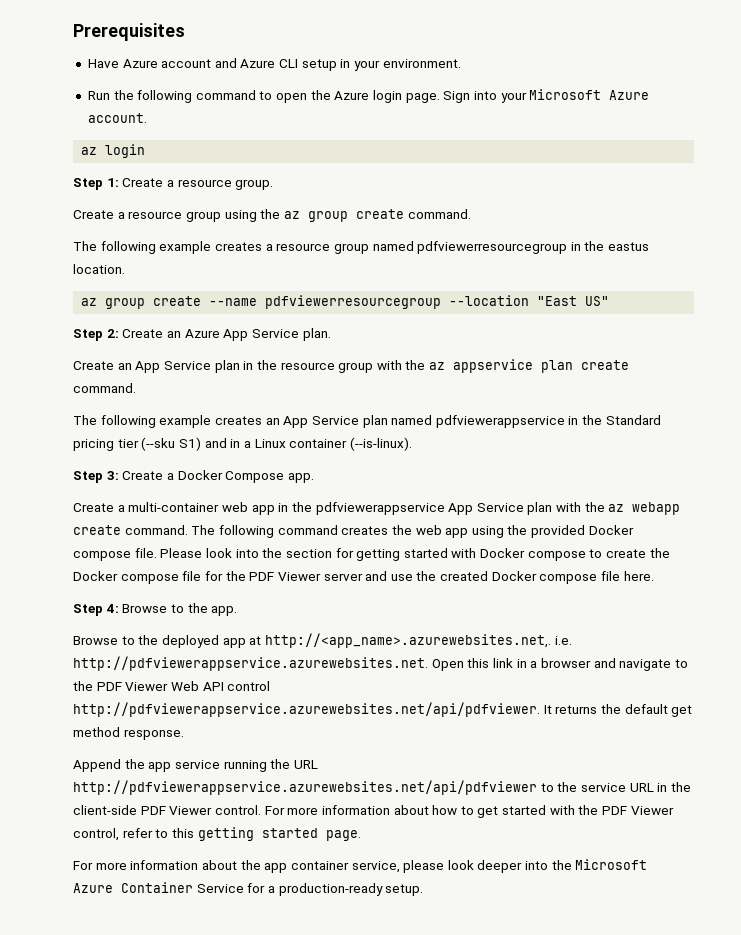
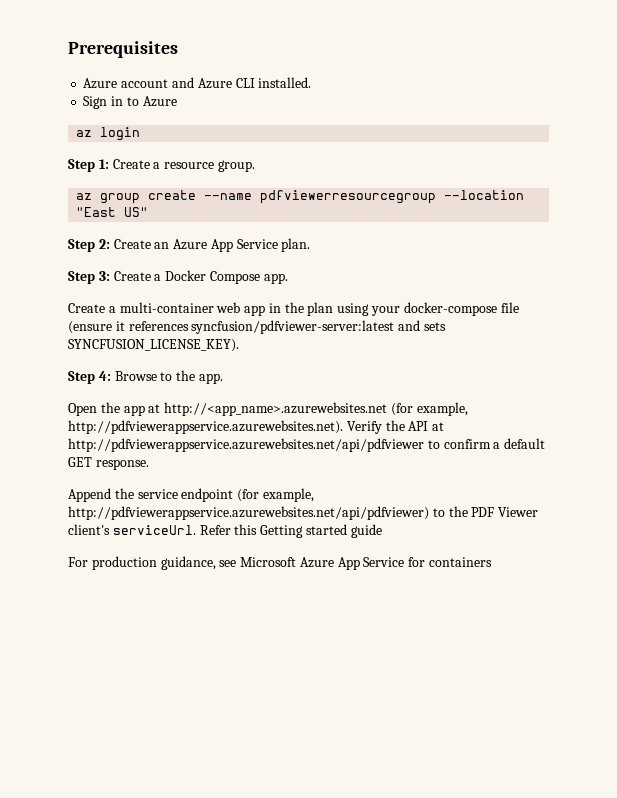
[87,59,119,68] Have -> (178, 49) none
[301,59,461,71] [87,89,650,103] [87,113,147,123] setup in your environment. // Run the following command to open the Azure login page. Sign into your Microsoft Azure account. -> [258,77,312,88] [83,96,177,109] installed. // Sign in to Azure
[73,209,471,222] [73,241,650,254] [73,264,125,274] // Create a resource group using the az group create command. // The following example creates a resource group named pdfviewerresourcegroup in the eastus location. -> (255, 166) none
[73,359,630,373] [73,383,136,393] [73,415,661,428] [73,437,412,451] // Create an App Service plan in the resource group with the az appservice plan create command. // The following example creates an App Service plan named pdfviewerappservice in the Standard pricing tier (--sku S1) and in a Linux container (--is-linux). -> (311, 245) none
[315,502,681,515] [73,525,634,538] [73,548,670,561] [73,571,654,584] pdfviewerappservice App Service plan with the az webapp create command. The following command creates the web app using the provided Docker compose file. Please look into the section for getting started with Docker compose to create the Docker compose file for the PDF Viewer server and use the created Docker compose file here. -> [307,302,519,316] [68,320,446,334] [68,339,239,352] plan using your docker-compose file (ensure it references syncfusion/pdfviewer-server:latest and sets SYNCFUSION_LICENSE_KEY).
[73,633,572,648] [73,656,688,671] [73,681,271,691] [73,702,693,717] [73,727,184,740] [73,759,318,772] [73,780,691,795] [73,805,674,818] [73,827,361,841] [73,859,648,873] [73,882,193,893] Browse to the deployed app at http://<app_name>.azurewebsites.net,. i.e. http://pdfviewerappservice.azurewebsites.net. Open this link in a browser and navigate to the PDF Viewer Web API control http://pdfviewerappservice.azurewebsites.net/api/pdfviewer. It returns the default get method response. // Append the app service running the URL http://pdfviewerappservice.azurewebsites.net/api/pdfviewer to the service URL in the client-side PDF Viewer control. For more information about how to get started with the PDF Viewer control, refer to this getting started page. // For more information about the app container service, please look deeper into the Microsoft Azure Container -> [68,402,468,416] [68,420,445,434] [68,438,546,452] [68,457,149,470] [68,488,314,502] [68,506,539,520] [68,524,382,538] [68,556,360,570] Open the app at http://<app_name>.azurewebsites.net (for example, http://pdfviewerappservice.azurewebsites.net). Verify the API at http://pdfviewerappservice.azurewebsites.net/api/pdfviewer to confirm a default GET response. // Append the service endpoint (for example, http://pdfviewerappservice.azurewebsites.net/api/pdfviewer) to the PDF Viewer client's serviceUrl. Refer this Getting started guide // For production guidance, see Microsoft Azure App
[267,883,424,896] a production-ready setup. -> [429,557,493,567] containers

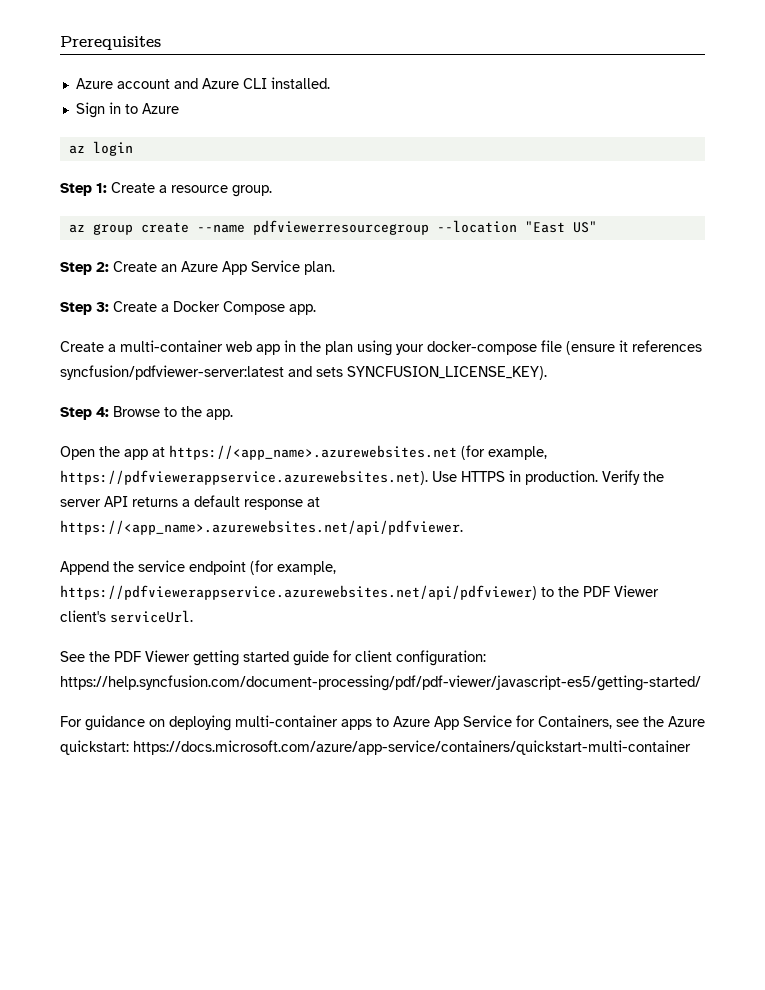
[164,402,468,416] [68,420,445,434] [68,438,546,452] [68,457,149,470] http://<app_name>.azurewebsites.net (for example, http://pdfviewerappservice.azurewebsites.net). Verify the API at http://pdfviewerappservice.azurewebsites.net/api/pdfviewer to confirm a default GET response. -> [169,445,547,460] [60,470,664,485] [60,495,320,510] [60,520,463,535] https://<app_name>.azurewebsites.net (for example, https://pdfviewerappservice.azurewebsites.net). Use HTTPS in production. Verify the server API returns a default response at https://<app_name>.azurewebsites.net/api/pdfviewer.
[68,506,429,520] http://pdfviewerappservice.azurewebsites.net/api/pdfviewer) -> [60,585,537,600] https://pdfviewerappservice.azurewebsites.net/api/pdfviewer)
[199,524,382,538] [68,556,493,570] Refer this Getting started guide // For production guidance, see Microsoft Azure App Service for containers -> [60,650,486,666] [60,675,701,691] [60,715,705,731] [60,740,691,755] // See the PDF Viewer getting started guide for client configuration: https://help.syncfusion.com/document-processing/pdf/pdf-viewer/javascript-es5/getting-started/ // For guidance on deploying multi-container apps to Azure App Service for Containers, see the Azure quickstart: https://docs.microsoft.com/azure/app-service/containers/quickstart-multi-container

